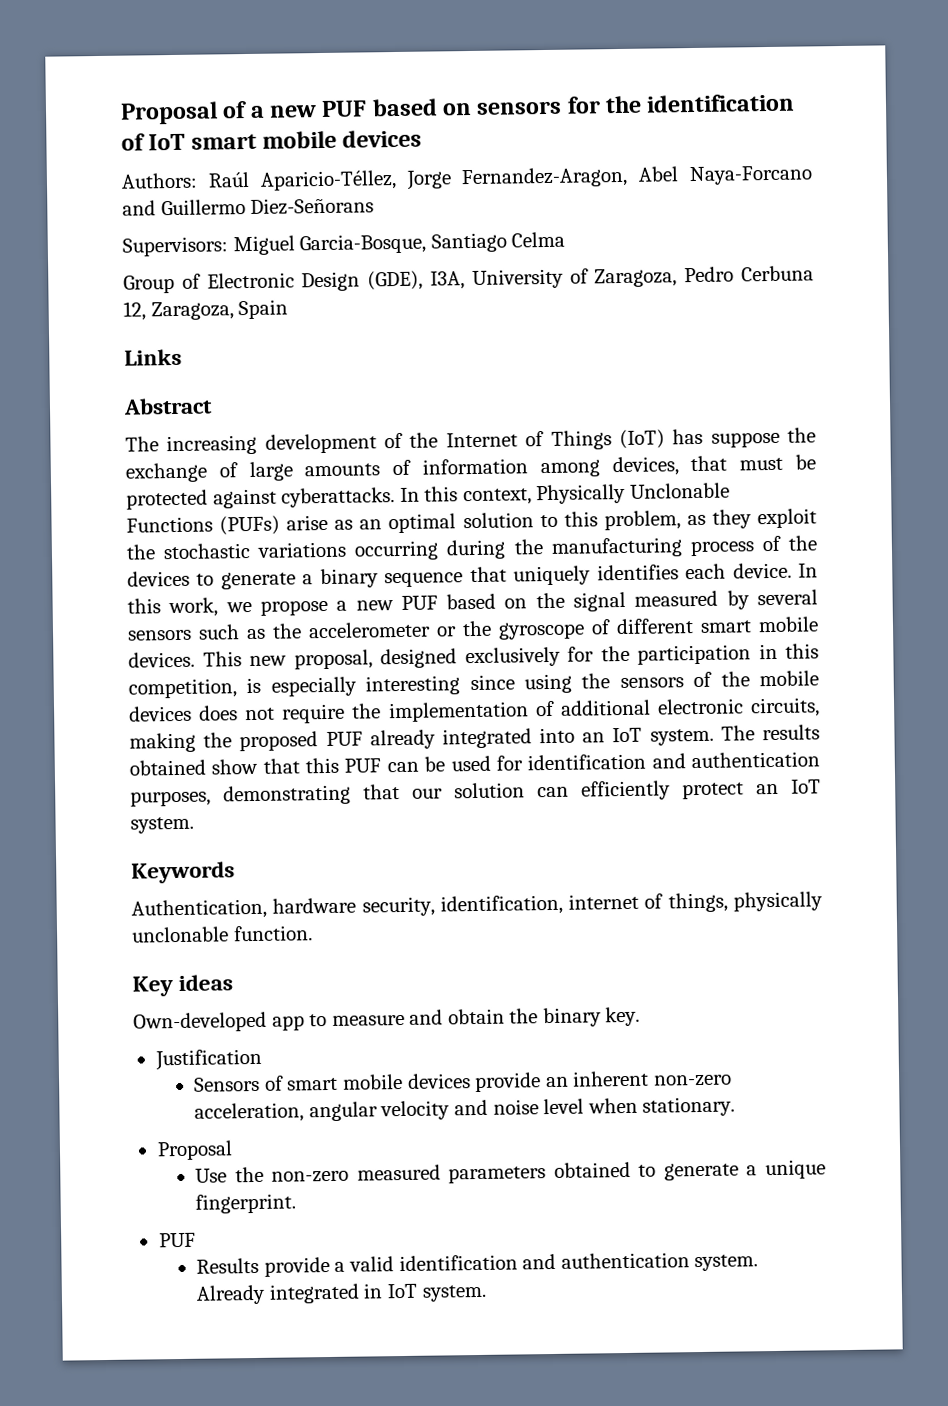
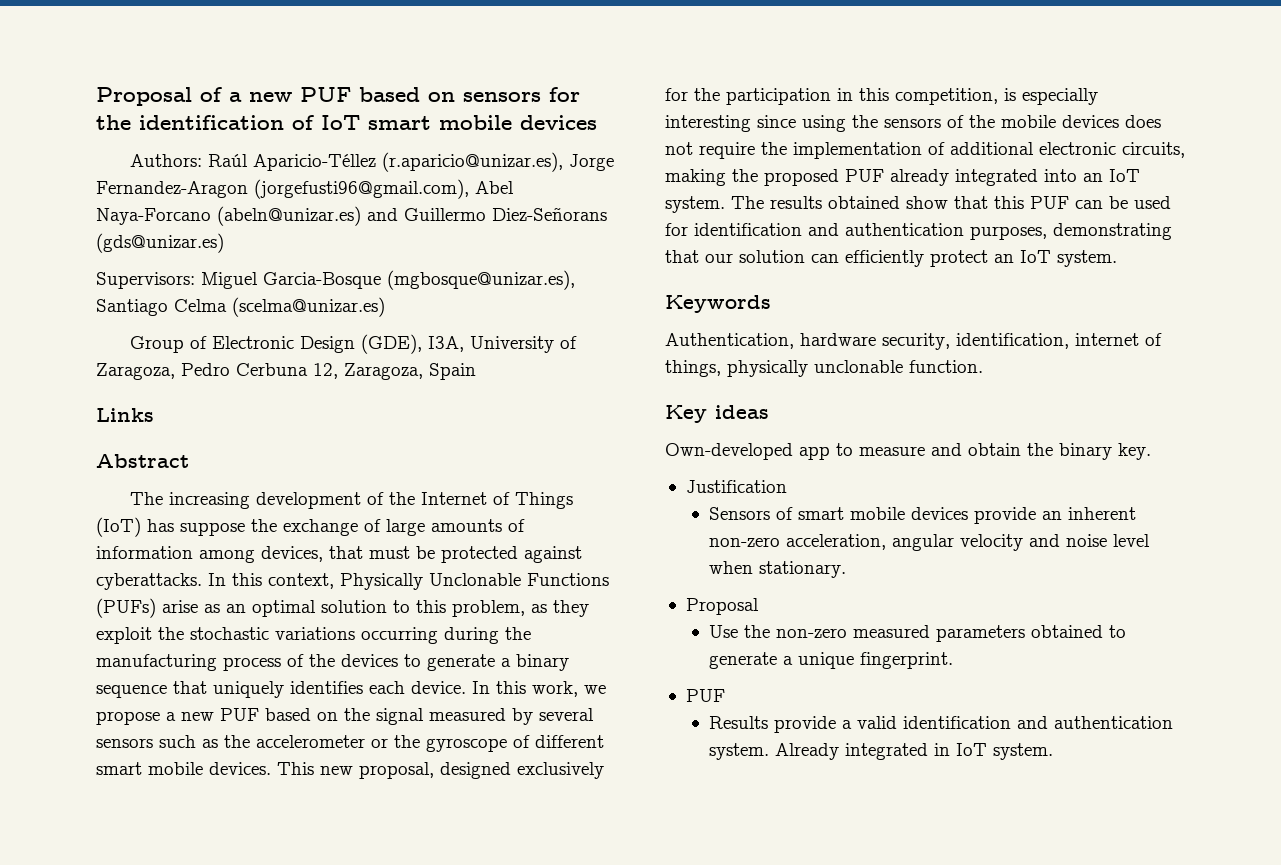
[259,166,629,191] Aparicio-Téllez, Jorge Fernandez-Aragon, -> [252,152,614,172] [96,179,469,199] Aparicio-Téllez (r.aparicio@unizar.es), Jorge Fernandez-Aragon (jorgefusti96@gmail.com),
(813, 175) none -> [217,206,361,226] (abeln@unizar.es)
(375, 206) none -> [96,233,224,253] (gds@unizar.es)
[299,233,427,255] Garcia-Bosque, -> [263,270,575,290] Garcia-Bosque (mgbosque@unizar.es),
(566, 239) none -> [232,297,385,317] (scelma@unizar.es)

